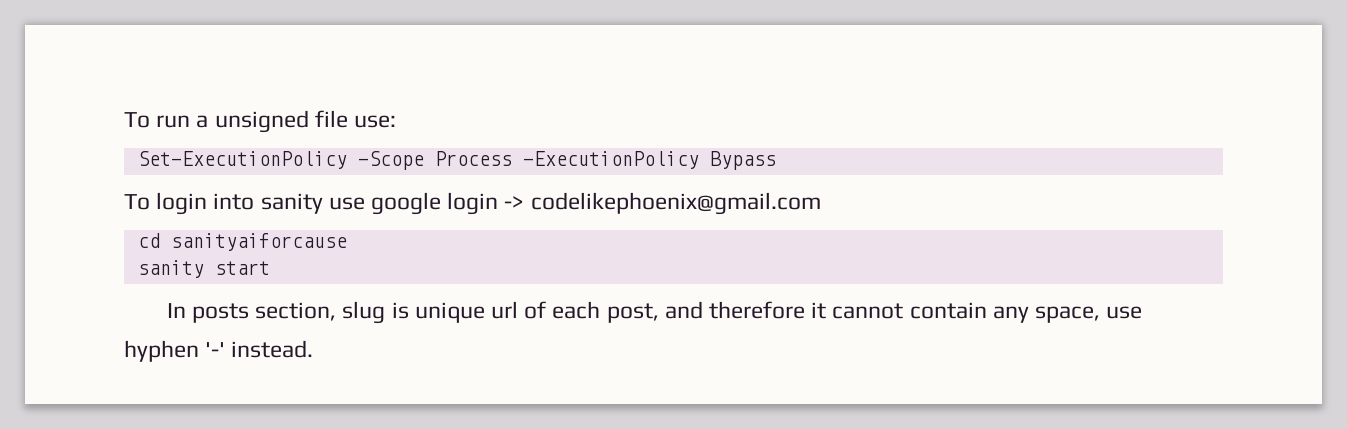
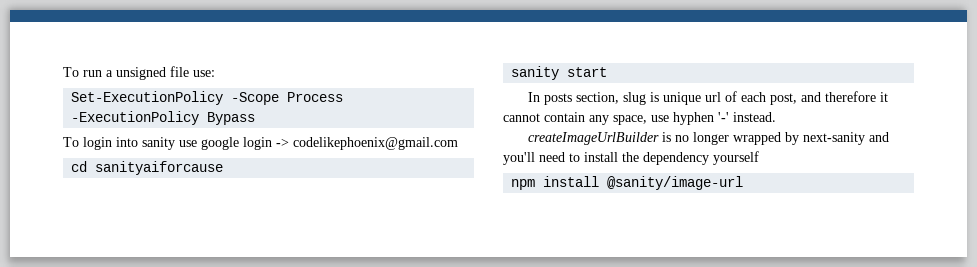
(314, 349) none -> [527,132,889,145] [503,151,759,165] [511,176,744,190] // createImageUrlBuilder is no longer wrapped by next-sanity and you'll need to install the dependency yourself // npm install @sanity/image-url

